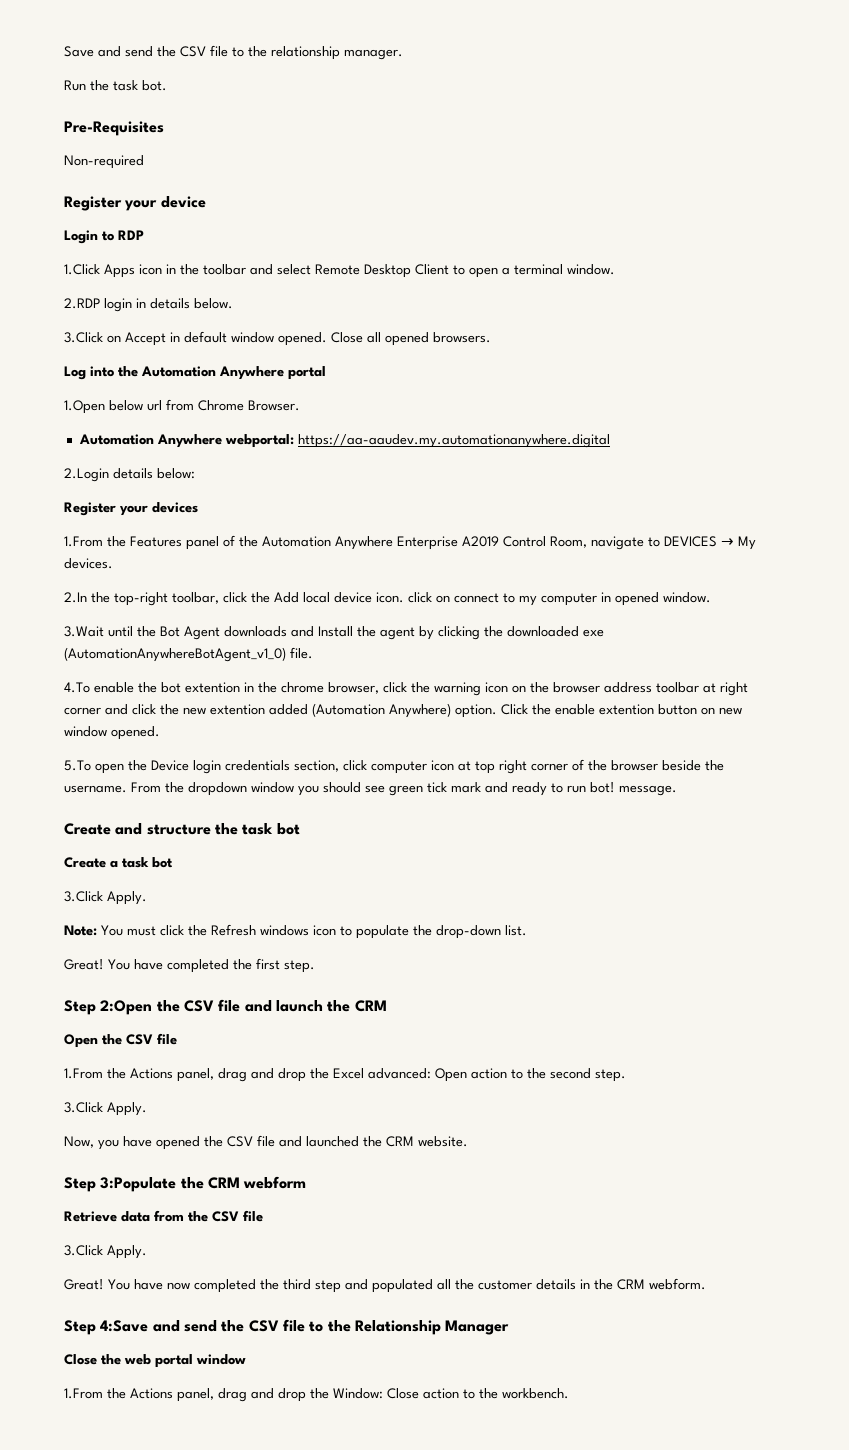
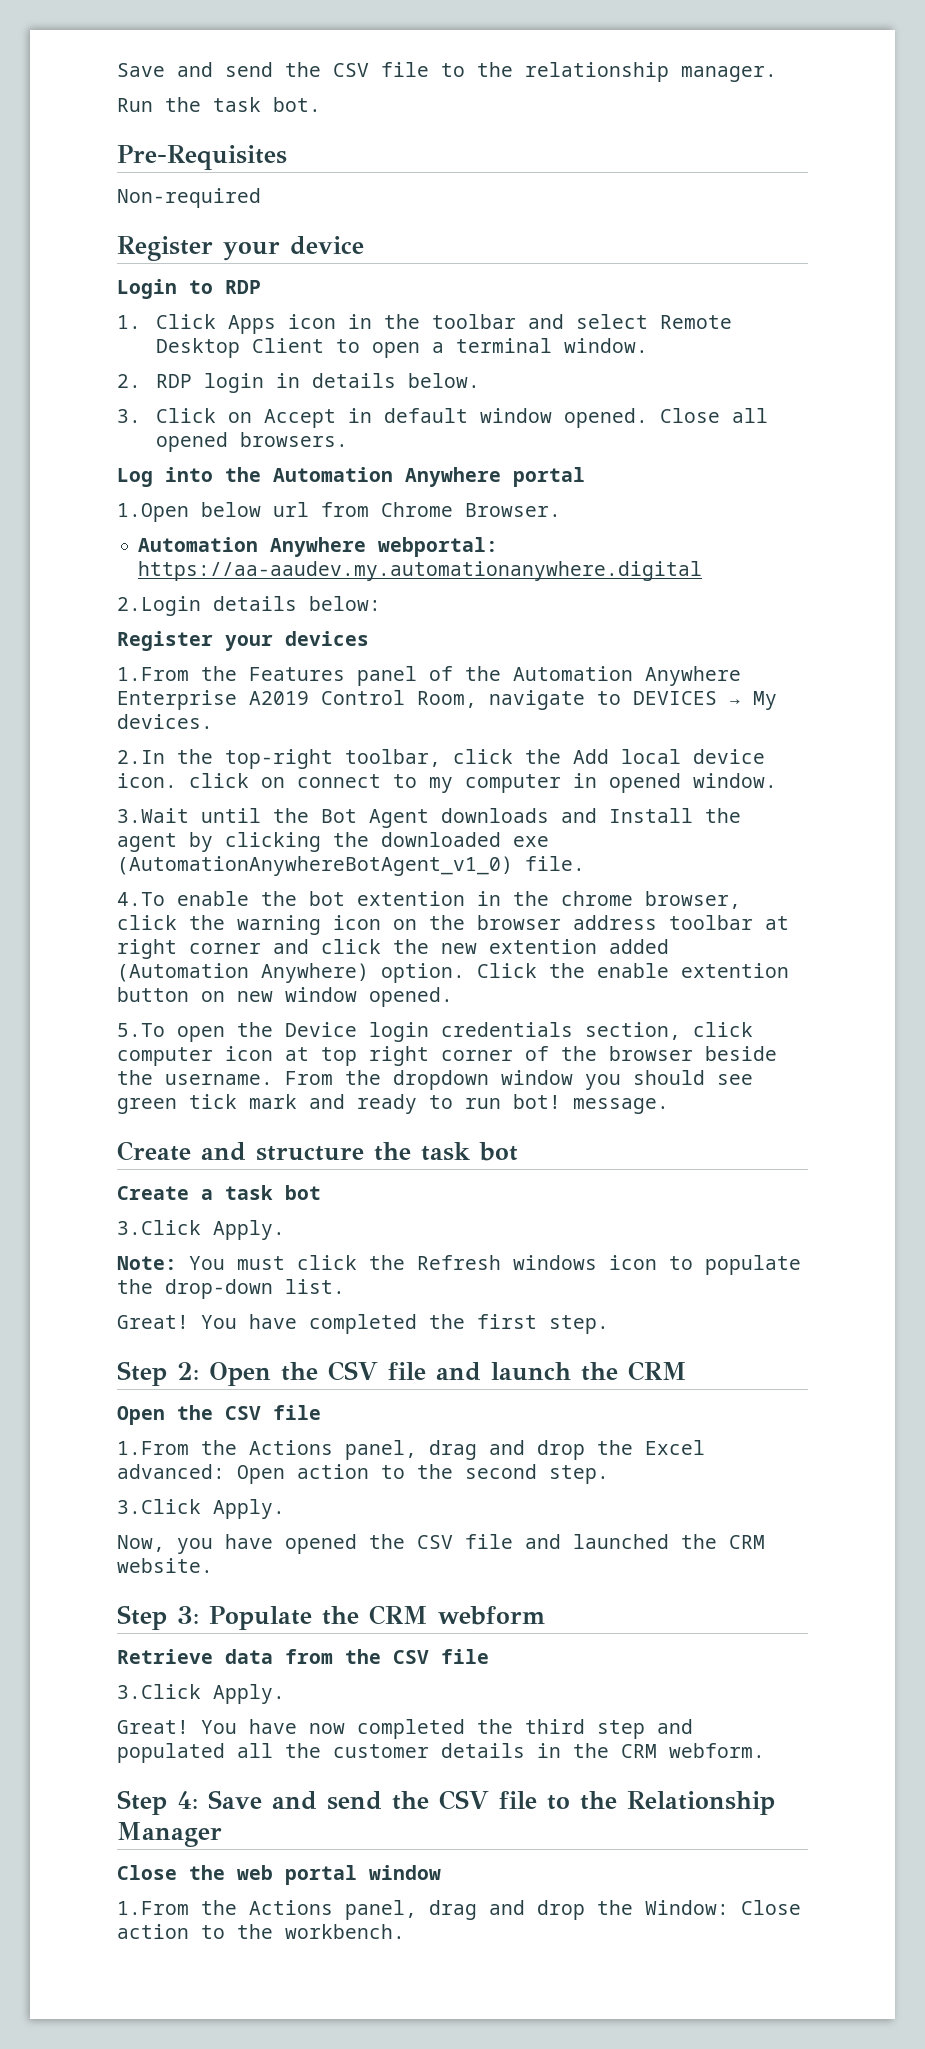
[64,264,100,275] 1.Click -> [117,314,216,329] 1. Click
[64,298,100,309] 2.RDP -> [117,374,192,388] 2. RDP
[64,332,103,343] 3.Click -> [117,408,216,423] 3. Click
[100,1000,153,1015] 2:Open -> [177,1362,271,1386] 2: Open
[100,1177,177,1192] 3:Populate -> [177,1606,312,1630] 3: Populate
[100,1320,149,1332] 4:Save -> [177,1790,262,1809] 4: Save

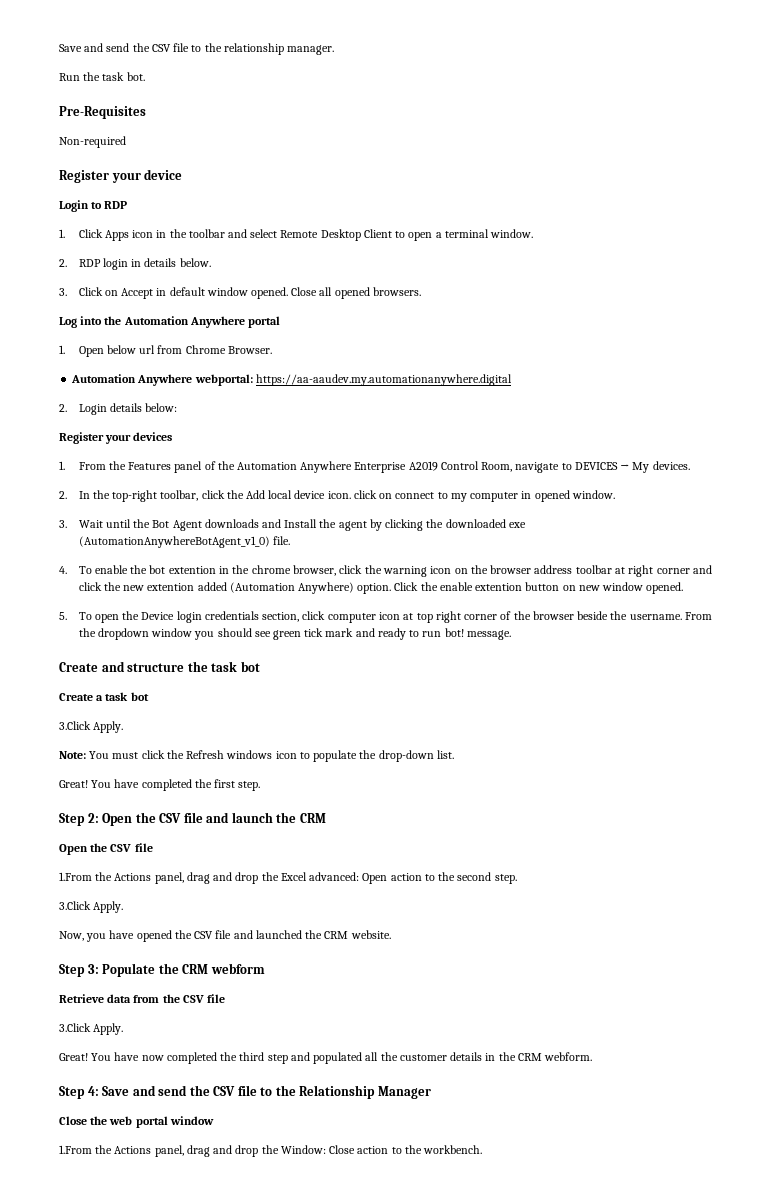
[117,503,189,522] 1.Open -> [59,345,104,357] 1. Open
[117,596,201,616] 2.Login -> [59,404,107,415] 2. Login
[117,667,189,681] 1.From -> [59,461,106,470] 1. From
[117,750,165,764] 2.In -> [59,491,90,499] 2. In
[117,808,189,823] 3.Wait -> [59,520,103,528] 3. Wait
[117,892,165,906] 4.To -> [59,566,92,574] 4. To
[117,1023,165,1037] 5.To -> [59,612,92,620] 5. To

